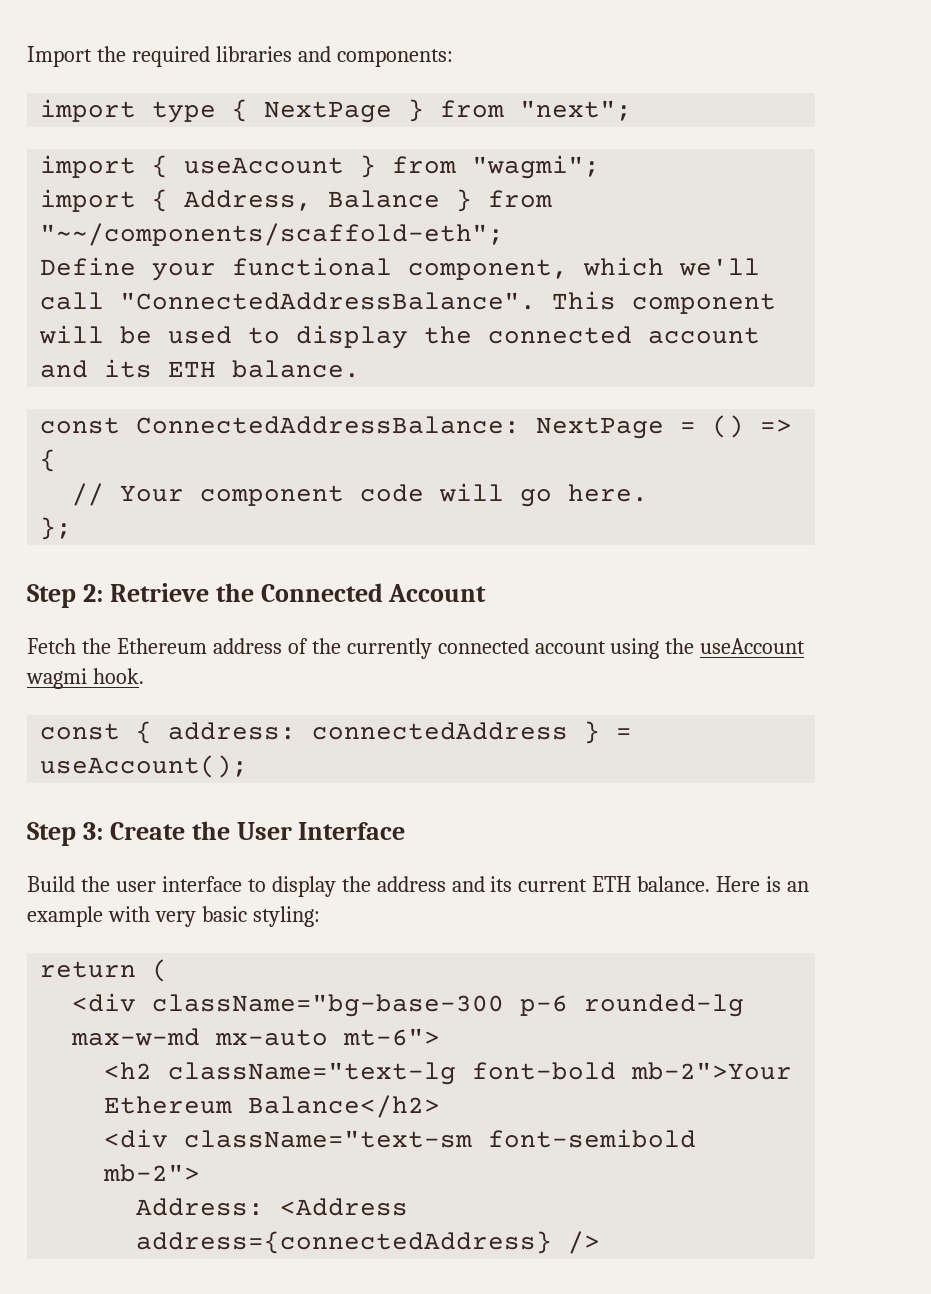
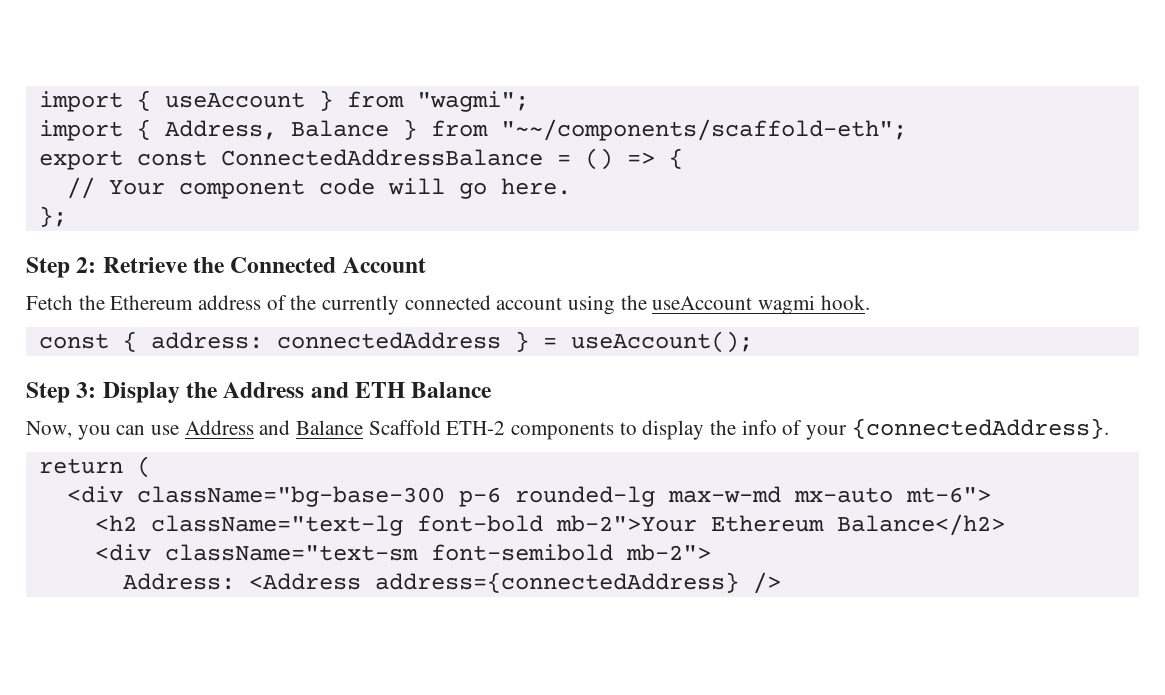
[27,46,453,67] [40,99,633,123] Import the required libraries and components: // import type { NextPage } from "next"; // -> (38, 101) none
[40,257,761,281] [40,291,777,314] [39,325,761,349] [40,359,361,378] [40,416,665,439] Define your functional component, which we'll call "ConnectedAddressBalance". This component will be used to display the connected account and its ETH balance. // const ConnectedAddressBalance: NextPage -> [38,149,543,170] export const ConnectedAddressBalance
[109,821,406,840] [27,876,810,897] [27,906,320,927] Create the User Interface // Build the user interface to display the address and its current ETH balance. Here is an example with very basic styling: -> [102,382,493,403] [26,418,1109,440] Display the Address and ETH Balance // Now, you can use Address and Balance Scaffold ETH-2 components to display the info of your {connectedAddress}.

